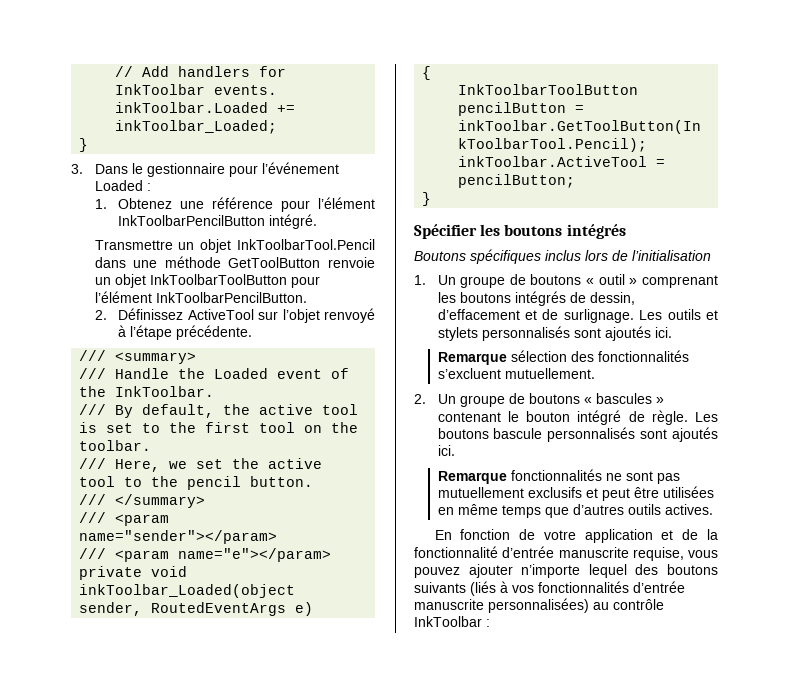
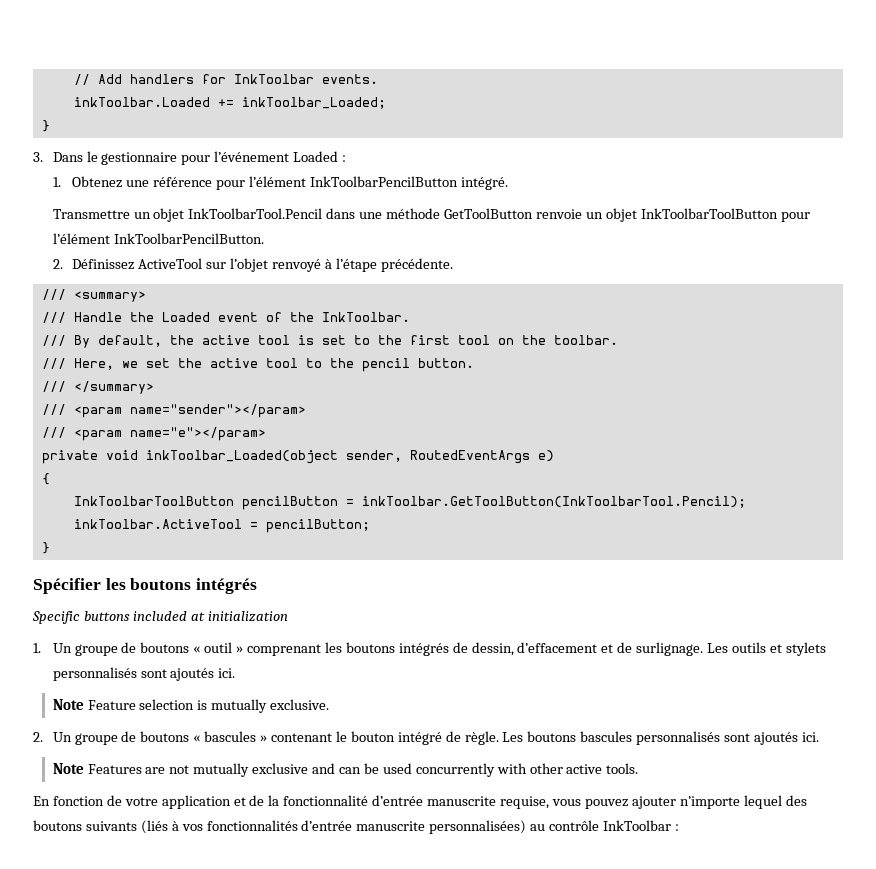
[414,249,711,264] Boutons spécifiques inclus lors de l’initialisation -> [32,611,288,624] Specific buttons included at initialization
[437,350,689,365] [437,368,595,379] Remarque sélection des fonctionnalités s’excluent mutuellement. -> [52,699,330,713] Note Feature selection is mutually exclusive.
[493,427,718,442] [437,445,455,456] [437,469,680,484] [437,486,714,501] [437,504,713,518] bascule personnalisés sont ajoutés ici. // Remarque fonctionnalités ne sont pas mutuellement exclusifs et peut être utilisées en même temps que d’autres outils actives. -> [580,731,819,745] [52,763,639,777] bascules personnalisés sont ajoutés ici. // Note Features are not mutually exclusive and can be used concurrently with other active tools.

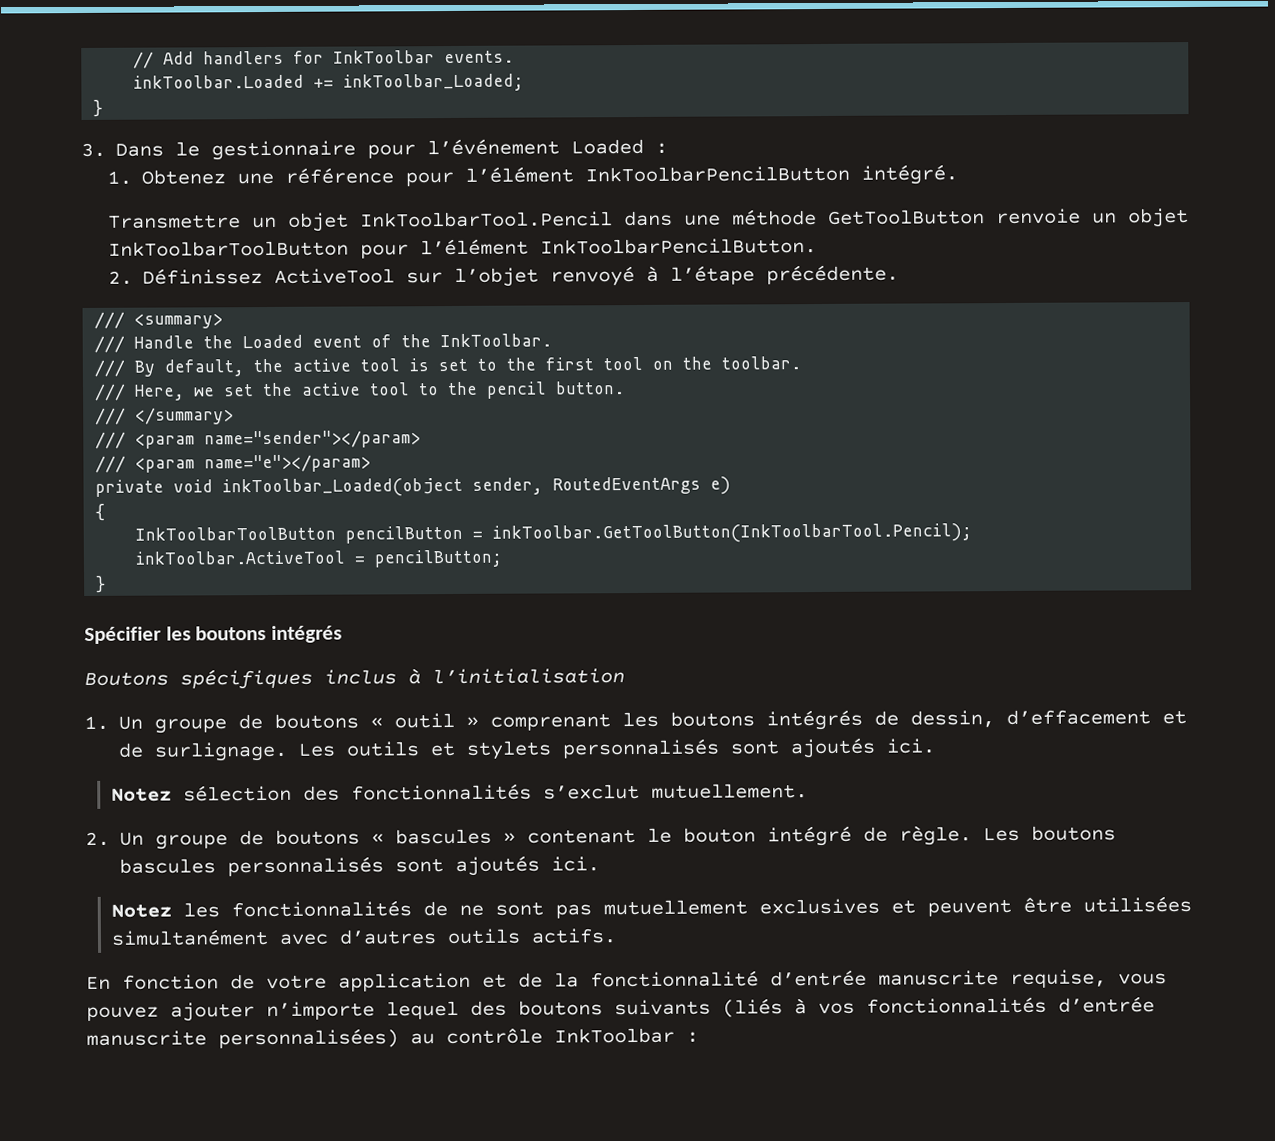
[32,611,288,624] Specific buttons included at initialization -> [84,668,625,690] Boutons spécifiques inclus à l’initialisation
[52,699,330,713] Note Feature selection is mutually exclusive. -> [110,783,808,802] Notez sélection des fonctionnalités s’exclut mutuellement.
[52,763,639,777] Note Features are not mutually exclusive and can be used concurrently with other active tools. -> [110,896,1192,919] [110,928,617,946] Notez les fonctionnalités de ne sont pas mutuellement exclusives et peuvent être utilisées simultanément avec d’autres outils actifs.

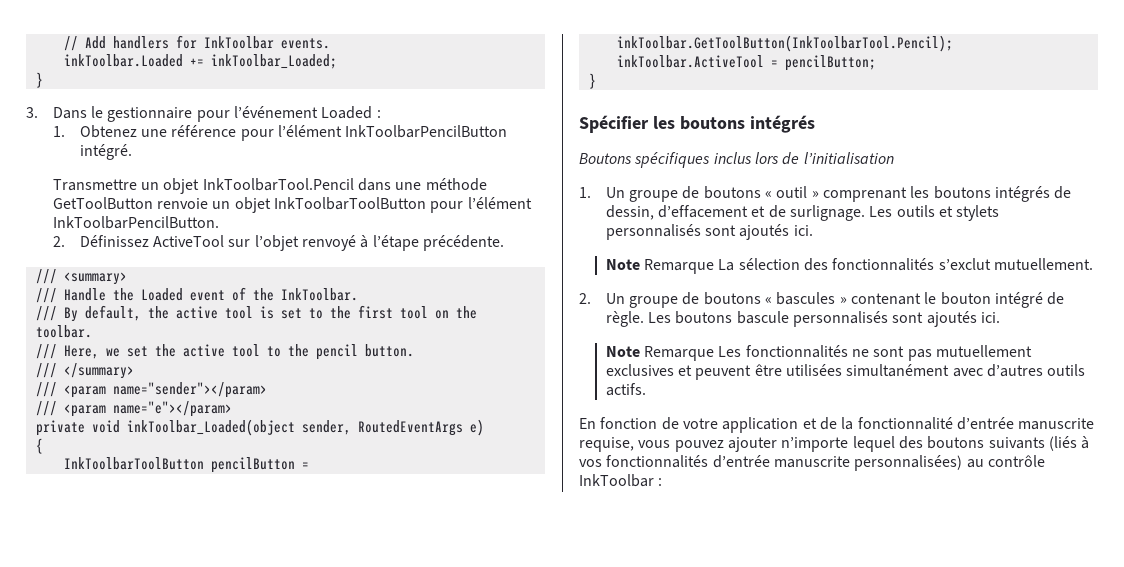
[408,668,421,685] à -> [754,152,800,165] lors de
[110,787,172,802] Notez -> [605,259,735,274] Note Remarque La
[119,855,601,877] [110,900,448,918] bascules personnalisés sont ajoutés ici. // Notez les fonctionnalités de -> [736,311,1001,327] [605,345,848,361] bascule personnalisés sont ajoutés ici. // Note Remarque Les fonctionnalités

